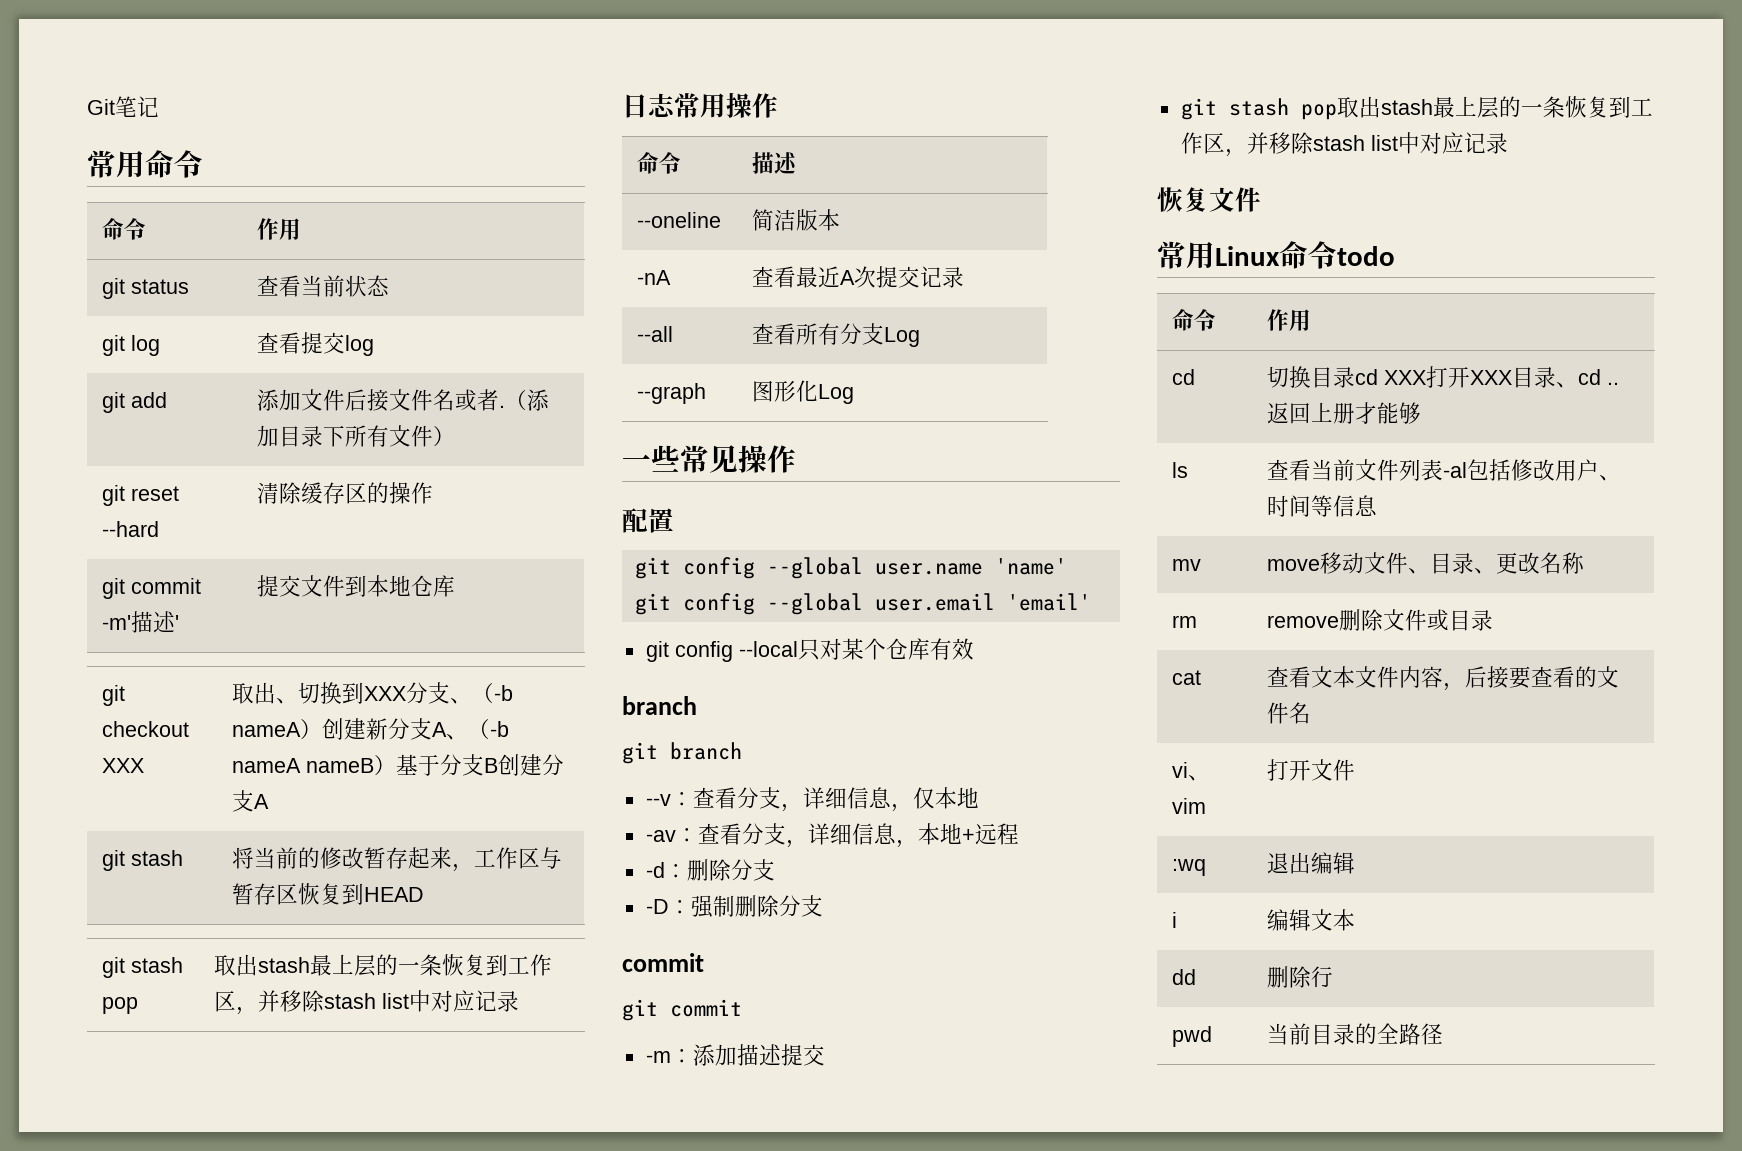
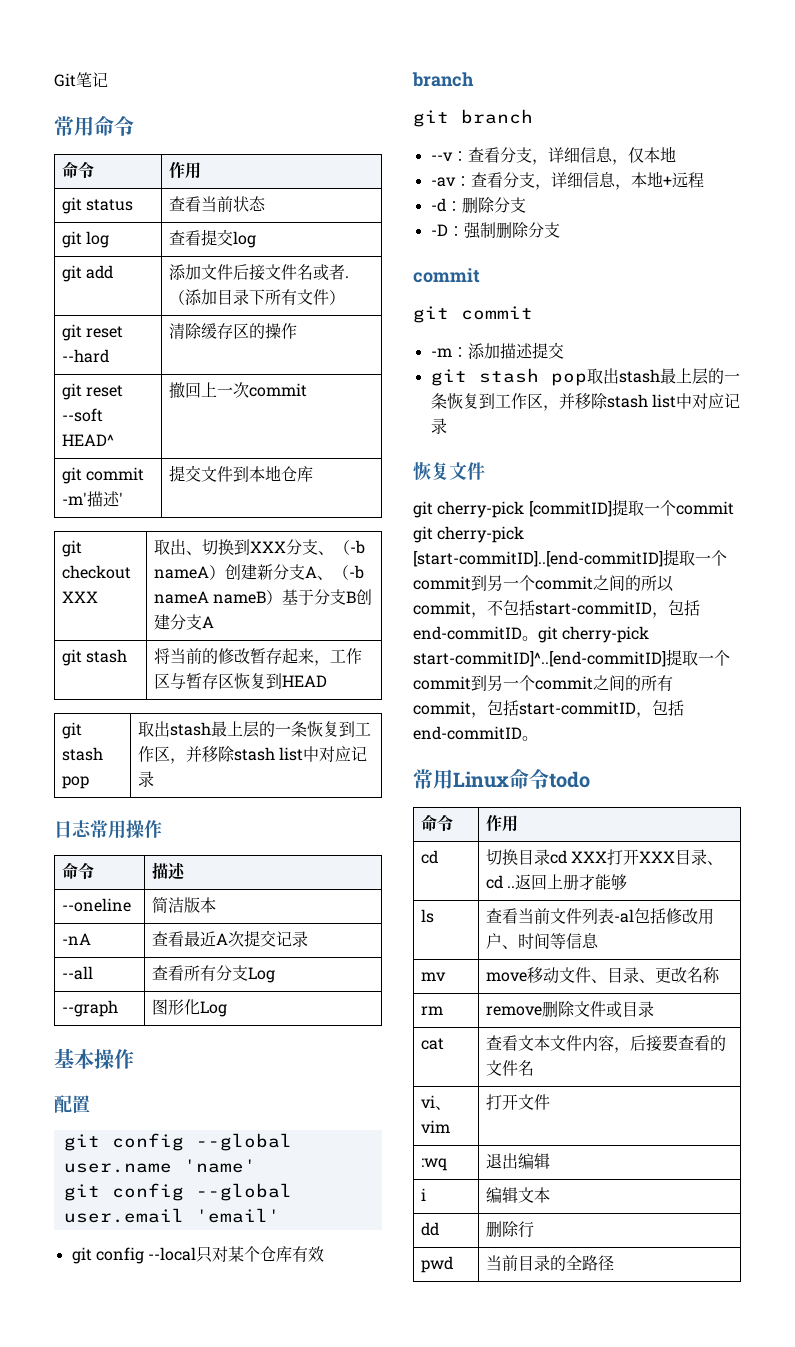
(434, 493) none -> [61,383,123,400] [61,408,103,422] [61,434,114,446] [168,382,307,398] // git reset --soft HEAD^ | 撤回上一次commit
[622,445,738,473] 一些常见 -> [54,1048,94,1069] 基本
(1261, 199) none -> [413,499,734,518] [413,526,525,543] [413,549,727,567] [413,575,674,592] [413,600,700,618] [413,626,650,643] [413,649,730,667] [413,675,673,691] [413,700,684,718] [413,726,538,741] // git cherry-pick [commitID]提取一个commit git cherry-pick [start-commitID]..[end-commitID]提取一个commit到另一个commit之间的所以commit，不包括start-commitID，包括end-commitID。git cherry-pick start-commitID]^..[end-commitID]提取一个commit到另一个commit之间的所有commit，包括start-commitID，包括end-commitID。

